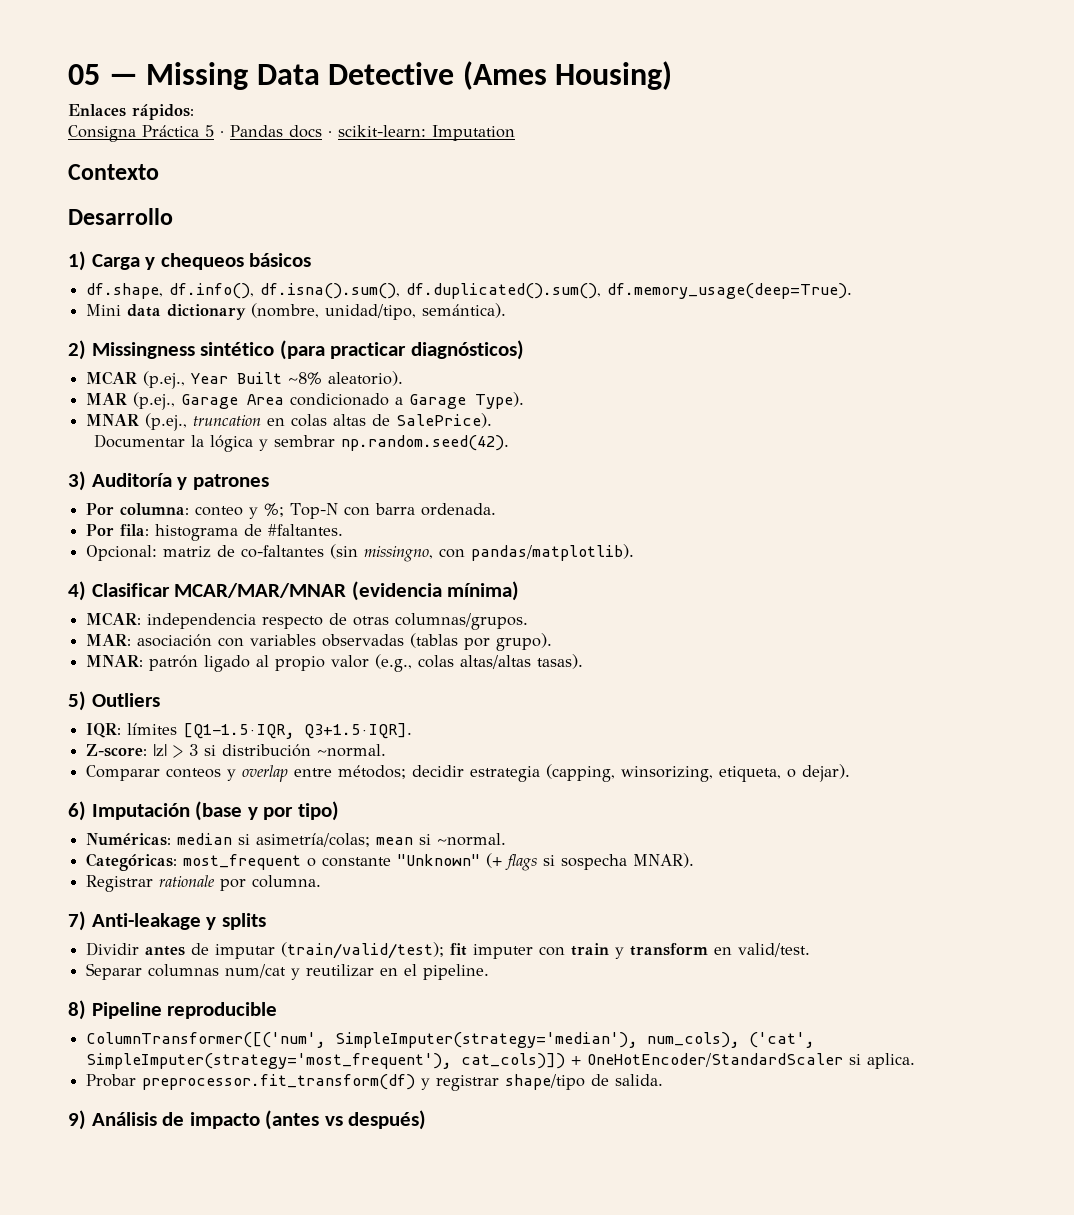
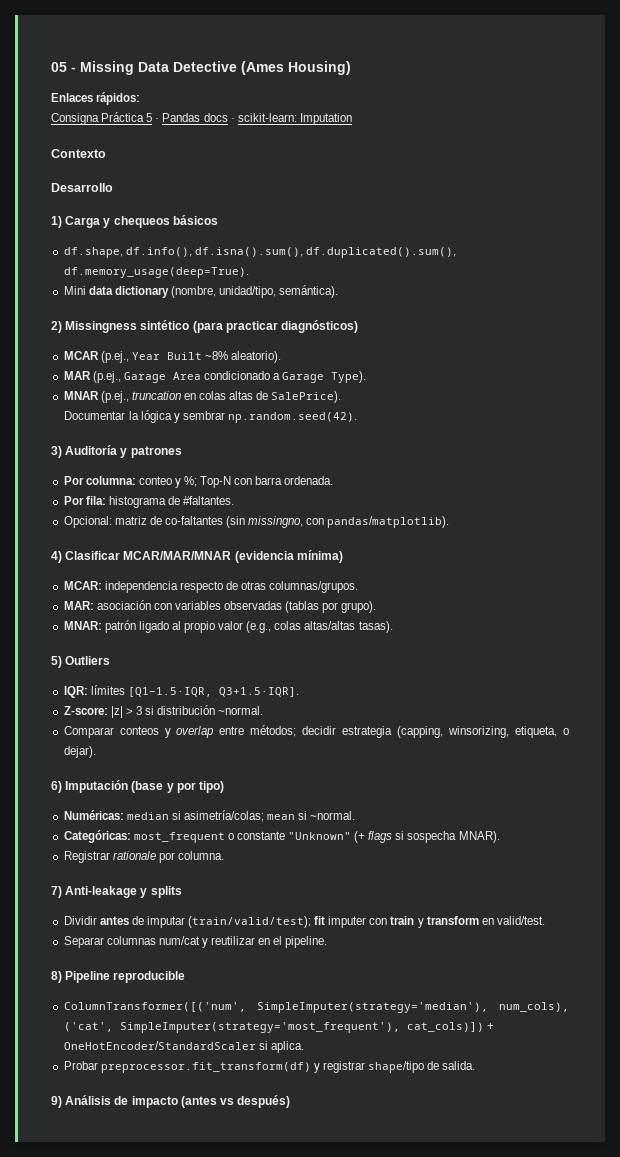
[108,73,138,85] — -> [71,67,76,72] -

